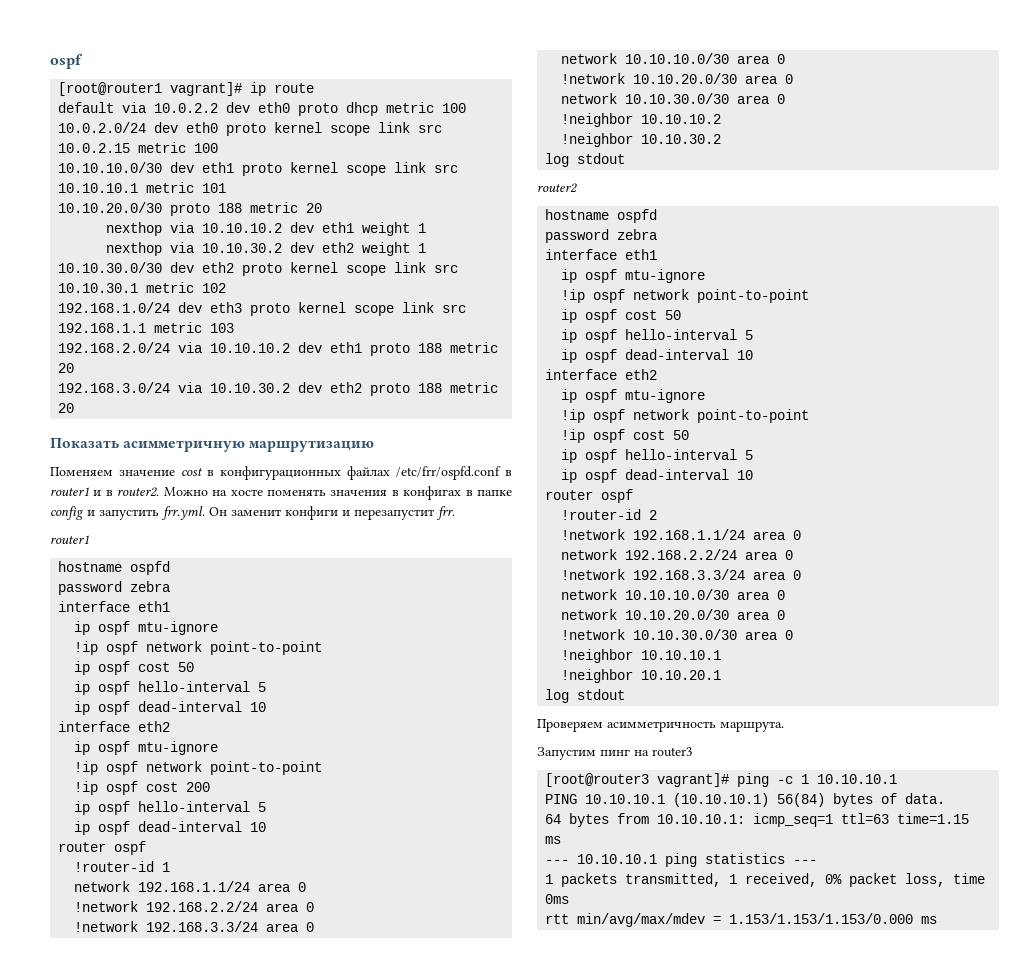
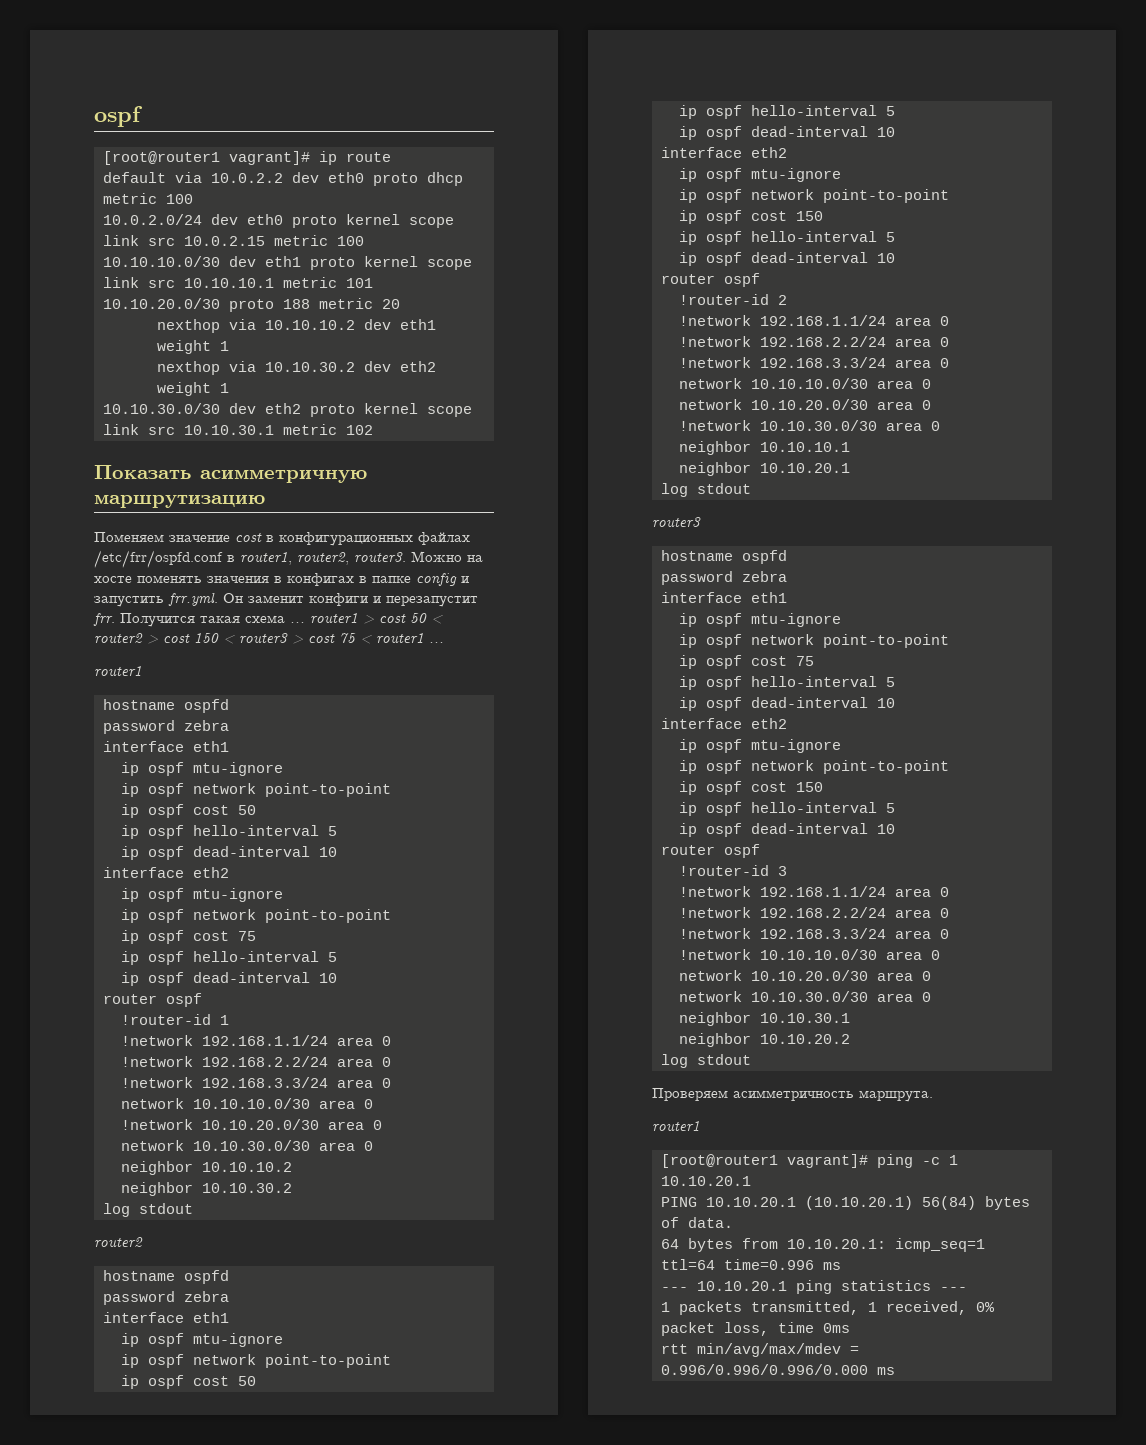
[58,302,467,316] [58,322,235,333] [58,342,499,356] [58,363,75,373] [58,382,499,396] [58,403,75,413] // 192.168.1.0/24 dev eth3 proto kernel scope link src 192.168.1.1 metric 103 // 192.168.2.0/24 via 10.10.10.2 dev eth1 proto 188 metric 20 // 192.168.3.0/24 via 10.10.30.2 dev eth2 proto 188 metric 20 -> (373, 430) none
[50,487,160,497] router1 и в router2. -> [240,552,406,565] router1, router2, router3.
(455, 513) none -> [120,613,443,627] [94,633,444,644] Получится такая схема ... router1 > cost 50 < router2 > cost 150 < router3 > cost 75 < router1 ...
[74,641,99,655] !ip -> [120,783,139,797] ip
[74,761,323,775] [74,781,211,795] !ip ospf network point-to-point // !ip ospf cost 200 -> [120,909,391,923] [120,930,256,944] ip ospf network point-to-point // ip ospf cost 75
[74,881,131,892] network -> [120,1035,193,1046] !network
[561,113,634,127] !neighbor -> [120,1161,193,1175] neighbor
[561,133,634,147] !neighbor -> [120,1182,193,1196] neighbor
[561,289,586,303] !ip -> [120,1354,139,1368] ip
[561,409,810,423] [561,429,690,443] !ip ospf network point-to-point // !ip ospf cost 50 -> [678,189,949,203] [678,210,823,224] ip ospf network point-to-point // ip ospf cost 150
[561,549,618,560] network -> [678,336,751,347] !network
[561,649,722,663] [561,669,634,683] !neighbor 10.10.10.1 // !neighbor -> [678,441,850,455] [678,462,751,476] neighbor 10.10.10.1 // neighbor
[537,719,784,732] [537,747,693,760] [545,773,650,787] Проверяем асимметричность маршрута. // Запустим пинг на router3 // [root@router3 -> [652,517,701,527] [660,550,787,564] [660,571,787,585] [660,592,787,603] [678,613,841,627] [678,634,949,648] [678,655,814,669] [678,676,895,690] [678,697,895,711] [660,718,787,729] [678,739,841,753] [678,760,949,774] [678,781,823,795] [678,802,895,816] [678,823,895,837] [660,844,760,858] [678,865,787,876] [678,886,949,897] [678,907,949,918] [678,928,949,939] [678,949,940,960] [678,970,931,981] [678,991,931,1002] [678,1012,850,1026] [678,1033,850,1047] [660,1054,751,1068] [652,1088,933,1102] [652,1121,700,1131] [660,1154,778,1168] router3 // hostname ospfd // password zebra // interface eth1 // ip ospf mtu-ignore // ip ospf network point-to-point // ip ospf cost 75 // ip ospf hello-interval 5 // ip ospf dead-interval 10 // interface eth2 // ip ospf mtu-ignore // ip ospf network point-to-point // ip ospf cost 150 // ip ospf hello-interval 5 // ip ospf dead-interval 10 // router ospf // !router-id 3 // !network 192.168.1.1/24 area 0 // !network 192.168.2.2/24 area 0 // !network 192.168.3.3/24 area 0 // !network 10.10.10.0/30 area 0 // network 10.10.20.0/30 area 0 // network 10.10.30.0/30 area 0 // neighbor 10.10.30.1 // neighbor 10.10.20.2 // log stdout // Проверяем асимметричность маршрута. // router1 // [root@router1
[817,774,898,784] 10.10.10.1 -> [660,1176,751,1186] 10.10.20.1
[585,793,770,807] 10.10.10.1 (10.10.10.1) -> [705,1196,913,1210] 10.10.20.1 (10.10.20.1)
[657,813,970,827] 10.10.10.1: icmp_seq=1 ttl=63 time=1.15 -> [786,1238,985,1252] [660,1259,814,1270] 10.10.20.1: icmp_seq=1 ttl=64 time=0.996
[577,854,658,864] 10.10.10.1 -> [696,1281,787,1291] 10.10.20.1
[729,913,914,924] 1.153/1.153/1.153/0.000 -> [660,1364,868,1375] 0.996/0.996/0.996/0.000

